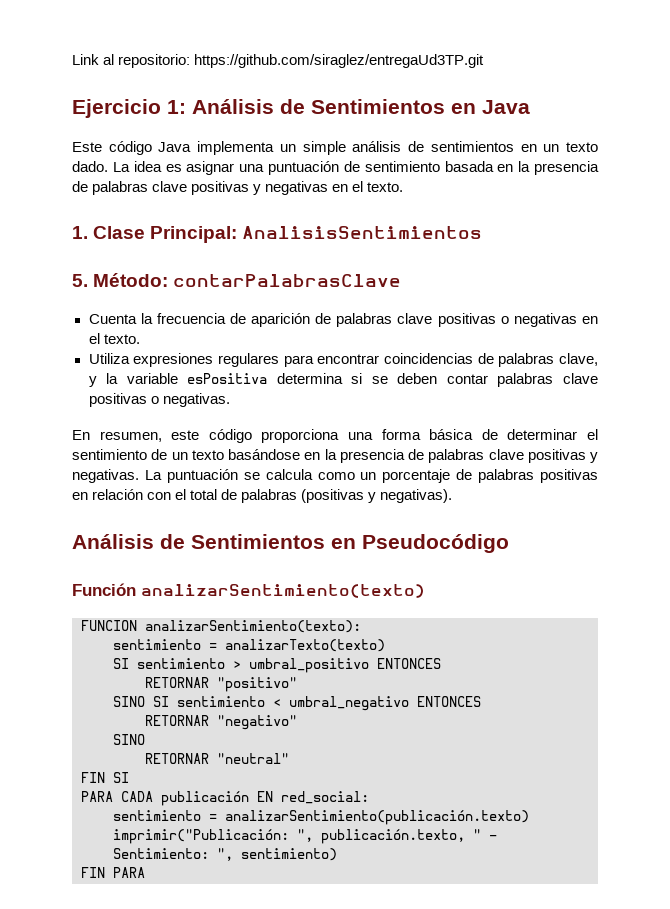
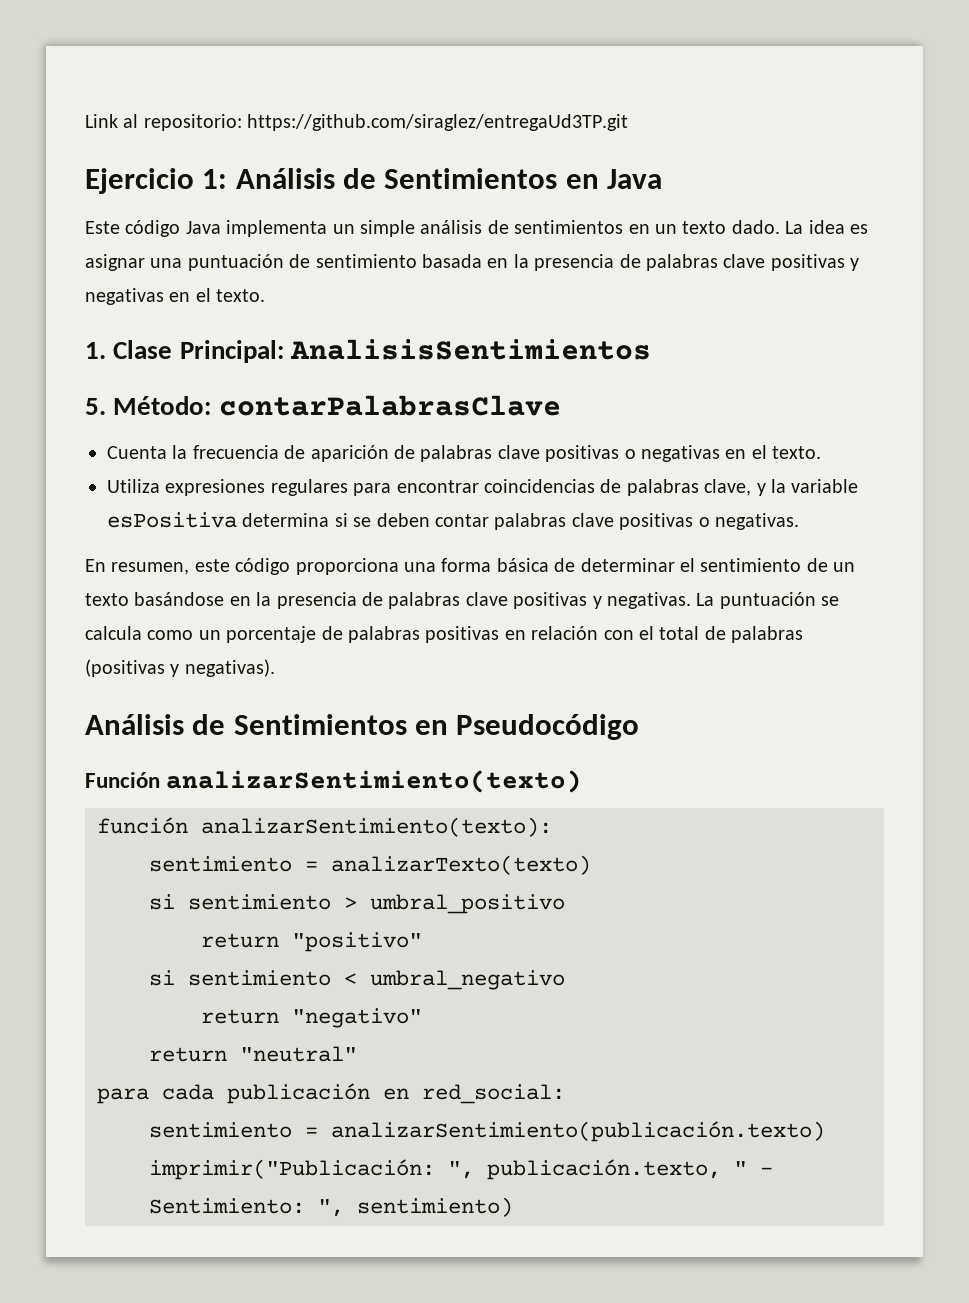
[81,620,137,631] FUNCION -> [97,817,188,834] función
[113,658,129,669] SI -> [149,894,175,910] si
[377,658,441,669] [145,677,209,688] ENTONCES // RETORNAR -> [201,933,279,948] // return
[113,696,169,707] SINO SI -> [149,970,175,986] si
[417,696,481,707] [145,715,209,726] ENTONCES // RETORNAR -> [201,1009,279,1024] // return
[113,734,145,745] [145,753,209,764] SINO // RETORNAR -> [149,1047,227,1062] return
[81,772,129,783] [81,791,273,806] FIN SI // PARA CADA publicación EN -> [97,1083,409,1104] para cada publicación en
[81,867,145,878] // FIN PARA -> (513, 1207) none

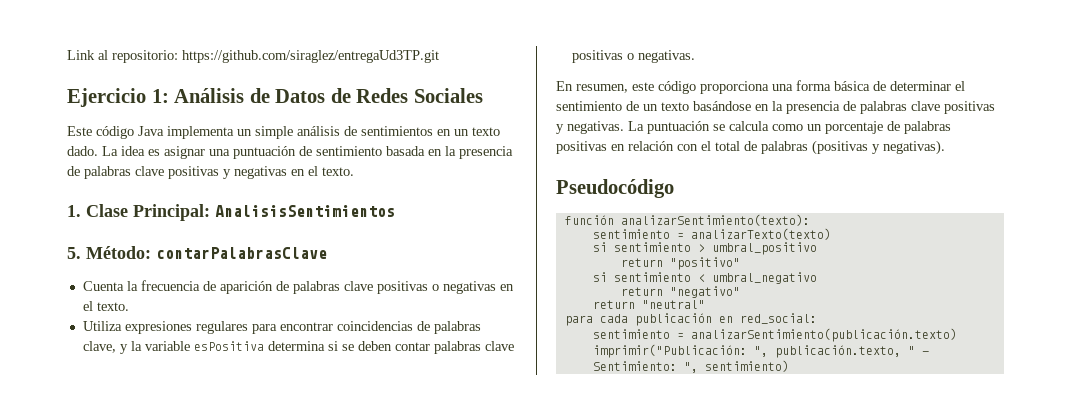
[384,168,663,189] Sentimientos en Java -> [275,88,483,103] Datos de Redes Sociales
[85,714,449,735] Análisis de Sentimientos en -> (945, 147) none
[85,770,583,793] // Función analizarSentimiento(texto) -> (674, 188) none

